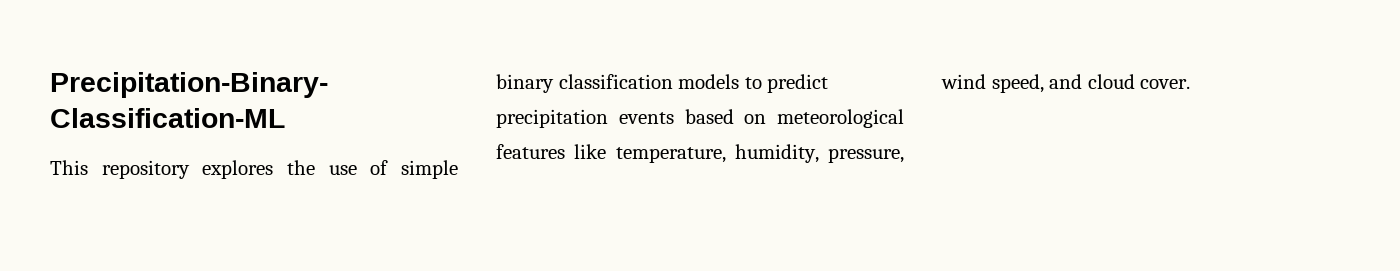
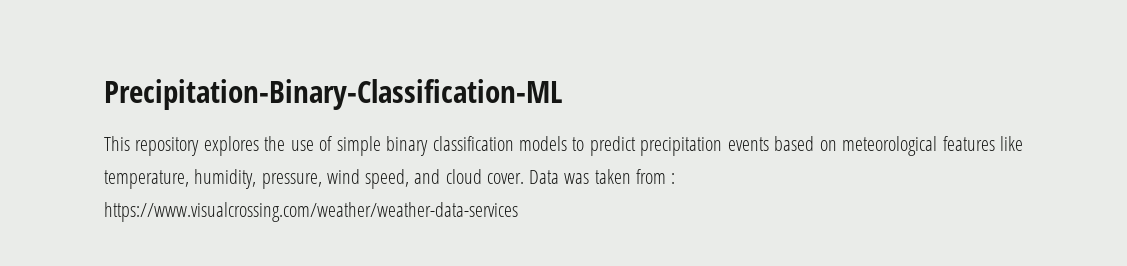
(1191, 84) none -> [529,169,676,184] [104,202,518,222] Data was taken from : https://www.visualcrossing.com/weather/weather-data-services

